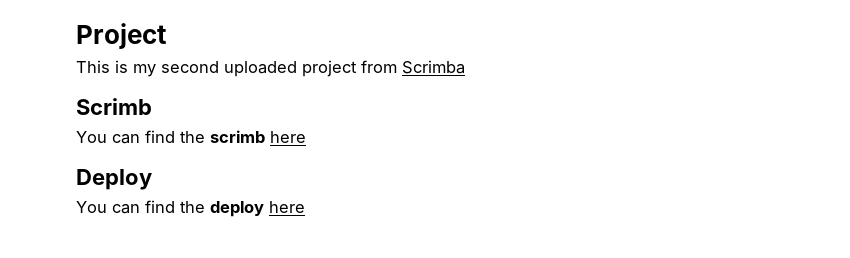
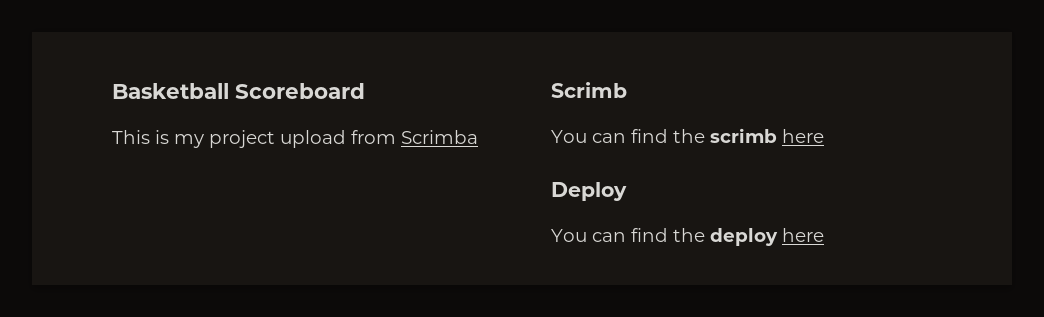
[76,23,167,49] Project -> [112,83,365,99] Basketball Scoreboard
[161,60,357,77] second uploaded project -> [209,130,346,148] project upload

